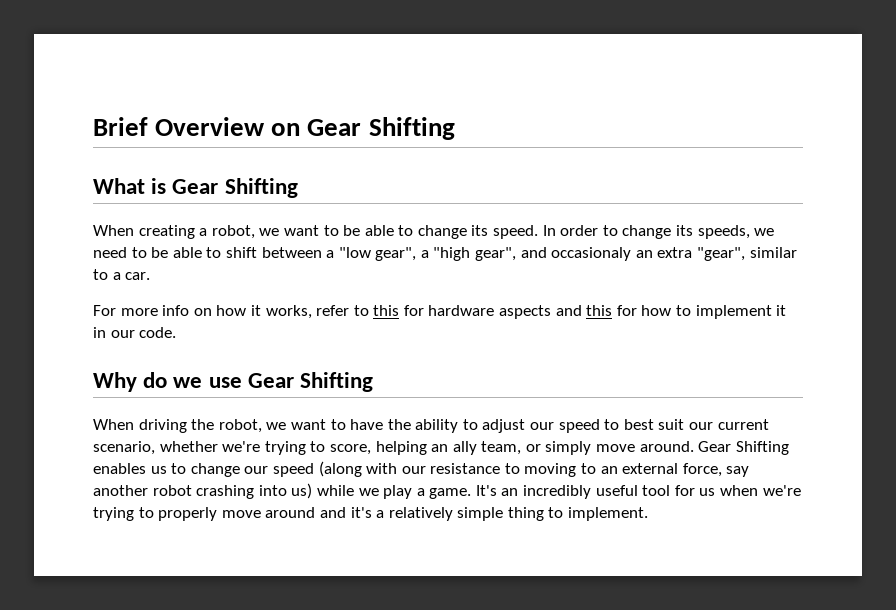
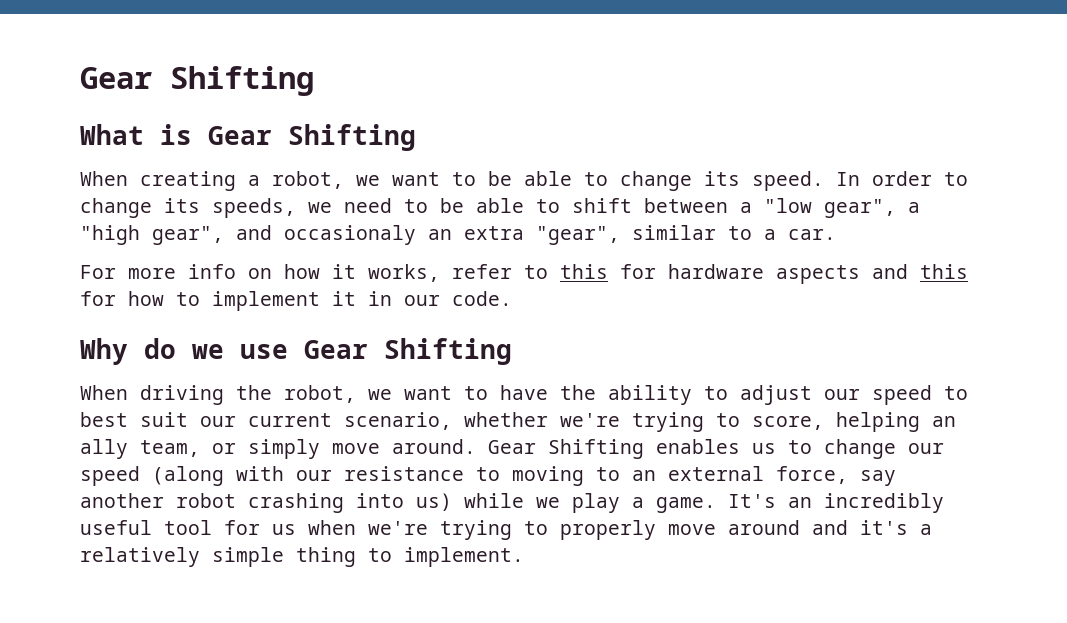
[93,117,301,136] Brief Overview on -> (80, 78) none

